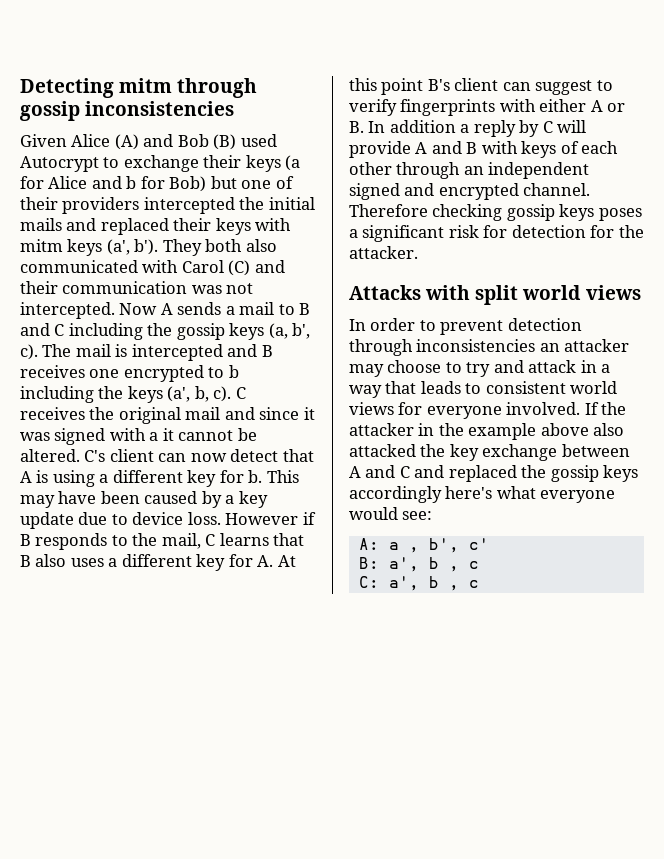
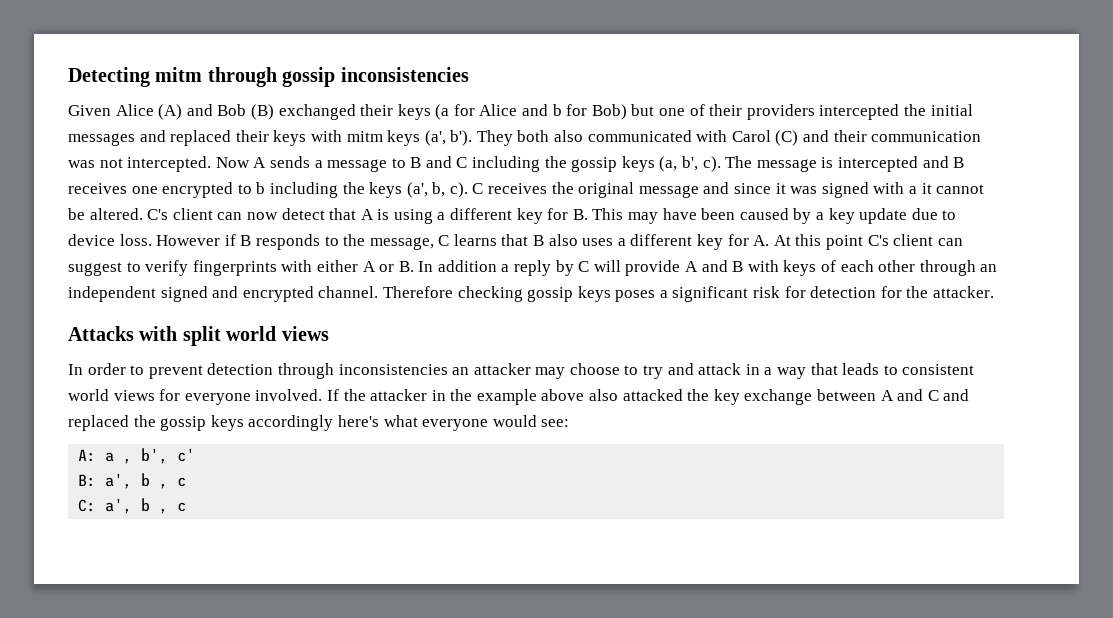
[240,134,277,147] [20,155,199,172] used Autocrypt to exchange -> [278,104,356,120] exchanged
[20,218,62,231] mails -> [68,133,135,146] messages
[239,302,275,315] mail -> [327,159,388,172] message
[75,344,111,357] mail -> [756,159,817,172] message
[185,407,221,420] mail -> [638,185,699,198] message
[248,470,263,483] b. -> [572,209,588,220] B.
[161,533,201,549] mail, -> [369,237,434,250] message,
[427,79,450,91] B's -> [867,235,889,246] C's

